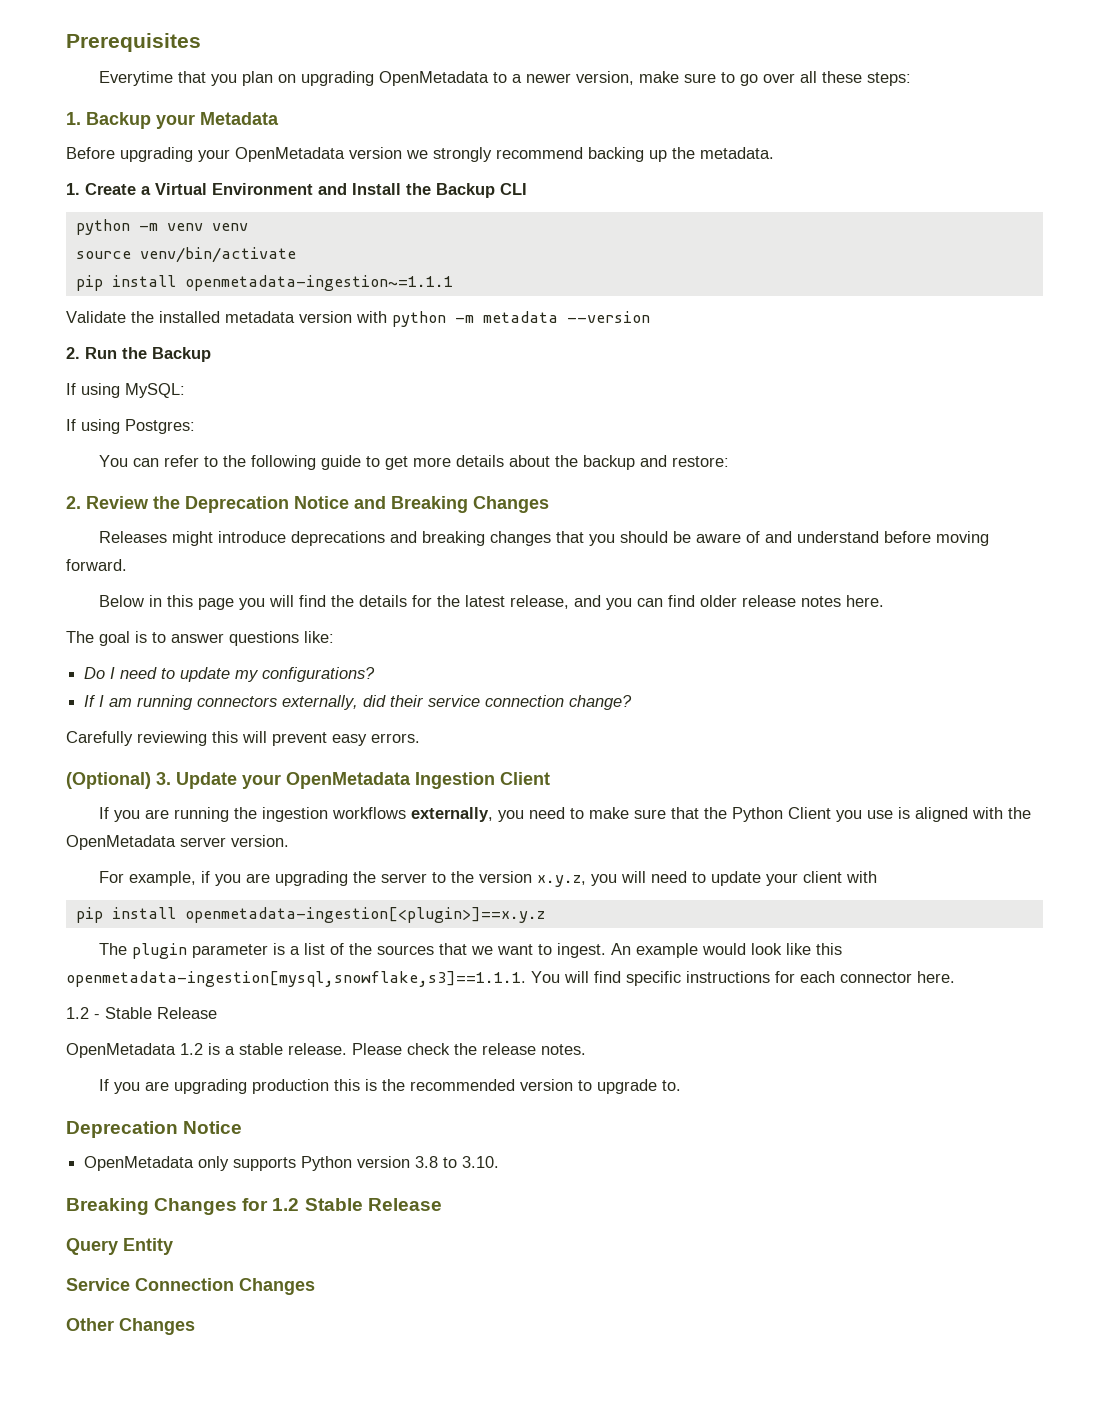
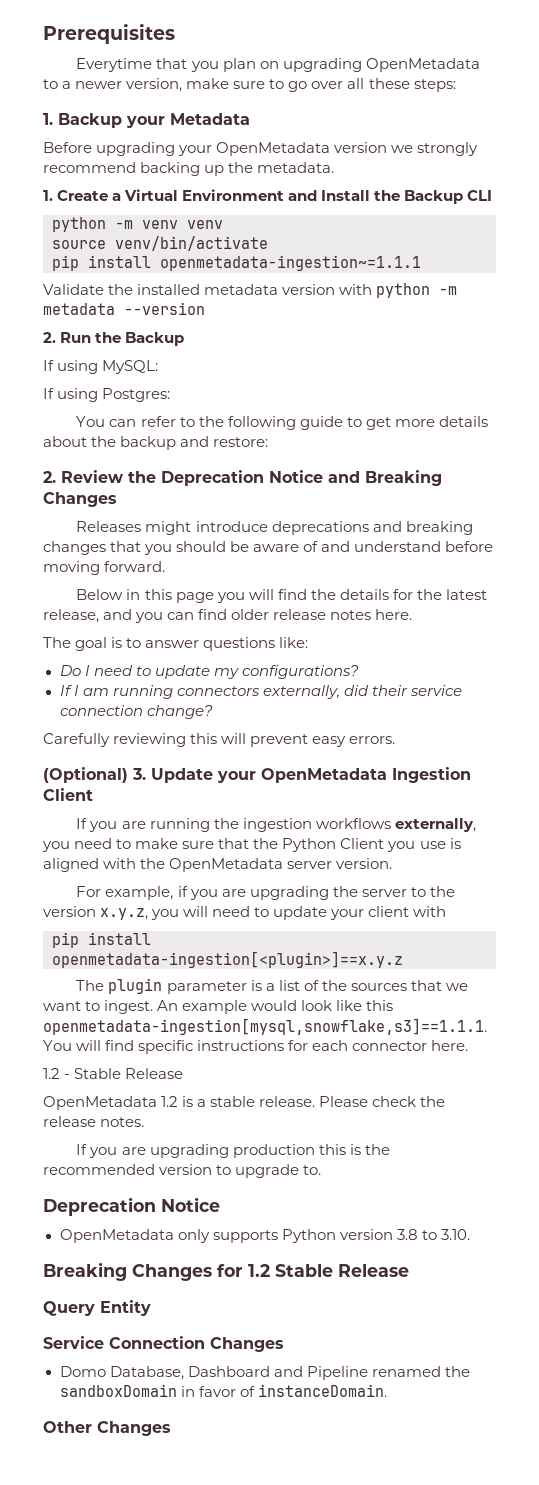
(315, 1286) none -> [59,1366,470,1380] [59,1384,387,1397] // Domo Database, Dashboard and Pipeline renamed the sandboxDomain in favor of instanceDomain.

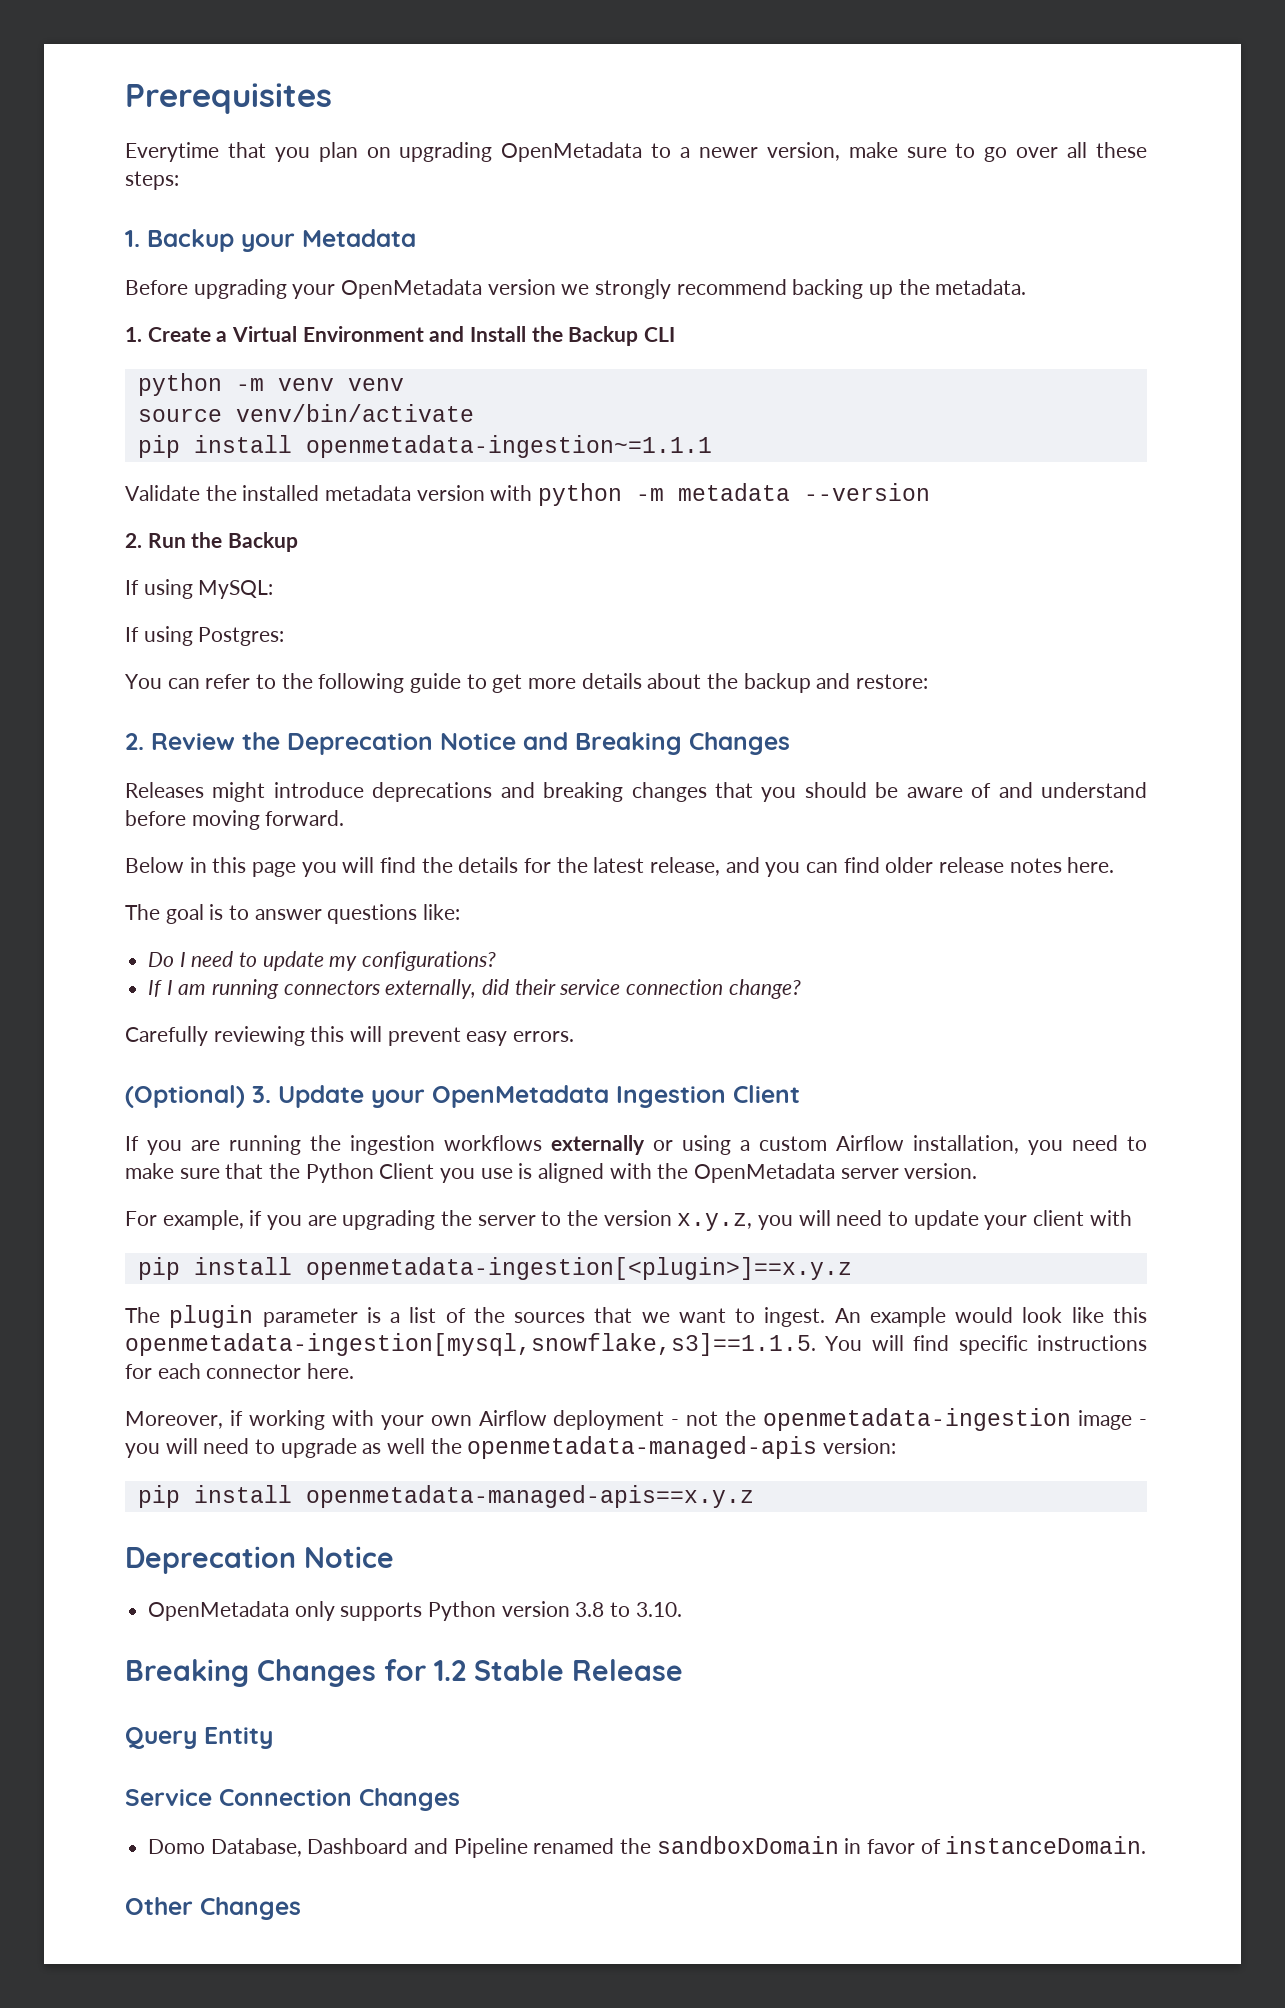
[394,818,476,832] externally, -> [551,1135,1019,1155] externally or using a custom Airflow installation,
[43,1018,487,1035] openmetadata-ingestion[mysql,snowflake,s3]==1.1.1. -> [125,1333,816,1356] openmetadata-ingestion[mysql,snowflake,s3]==1.1.5.
[43,1068,184,1079] [43,1096,446,1110] [43,1116,145,1127] [76,1144,390,1158] [43,1164,322,1178] 1.2 - Stable Release // OpenMetadata 1.2 is a stable release. Please check the release notes. // If you are upgrading production this is the recommended version to upgrade to. -> [125,1408,1147,1431] [125,1436,897,1459] [137,1485,754,1508] Moreover, if working with your own Airflow deployment - not the openmetadata-ingestion image - you will need to upgrade as well the openmetadata-managed-apis version: // pip install openmetadata-managed-apis==x.y.z

